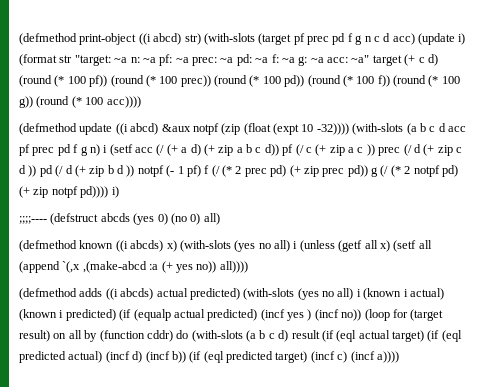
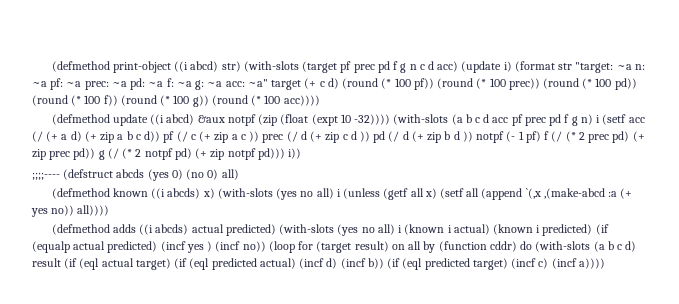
[80,186,119,198] pd)))) i) -> [257,148,302,160] pd))) i))

